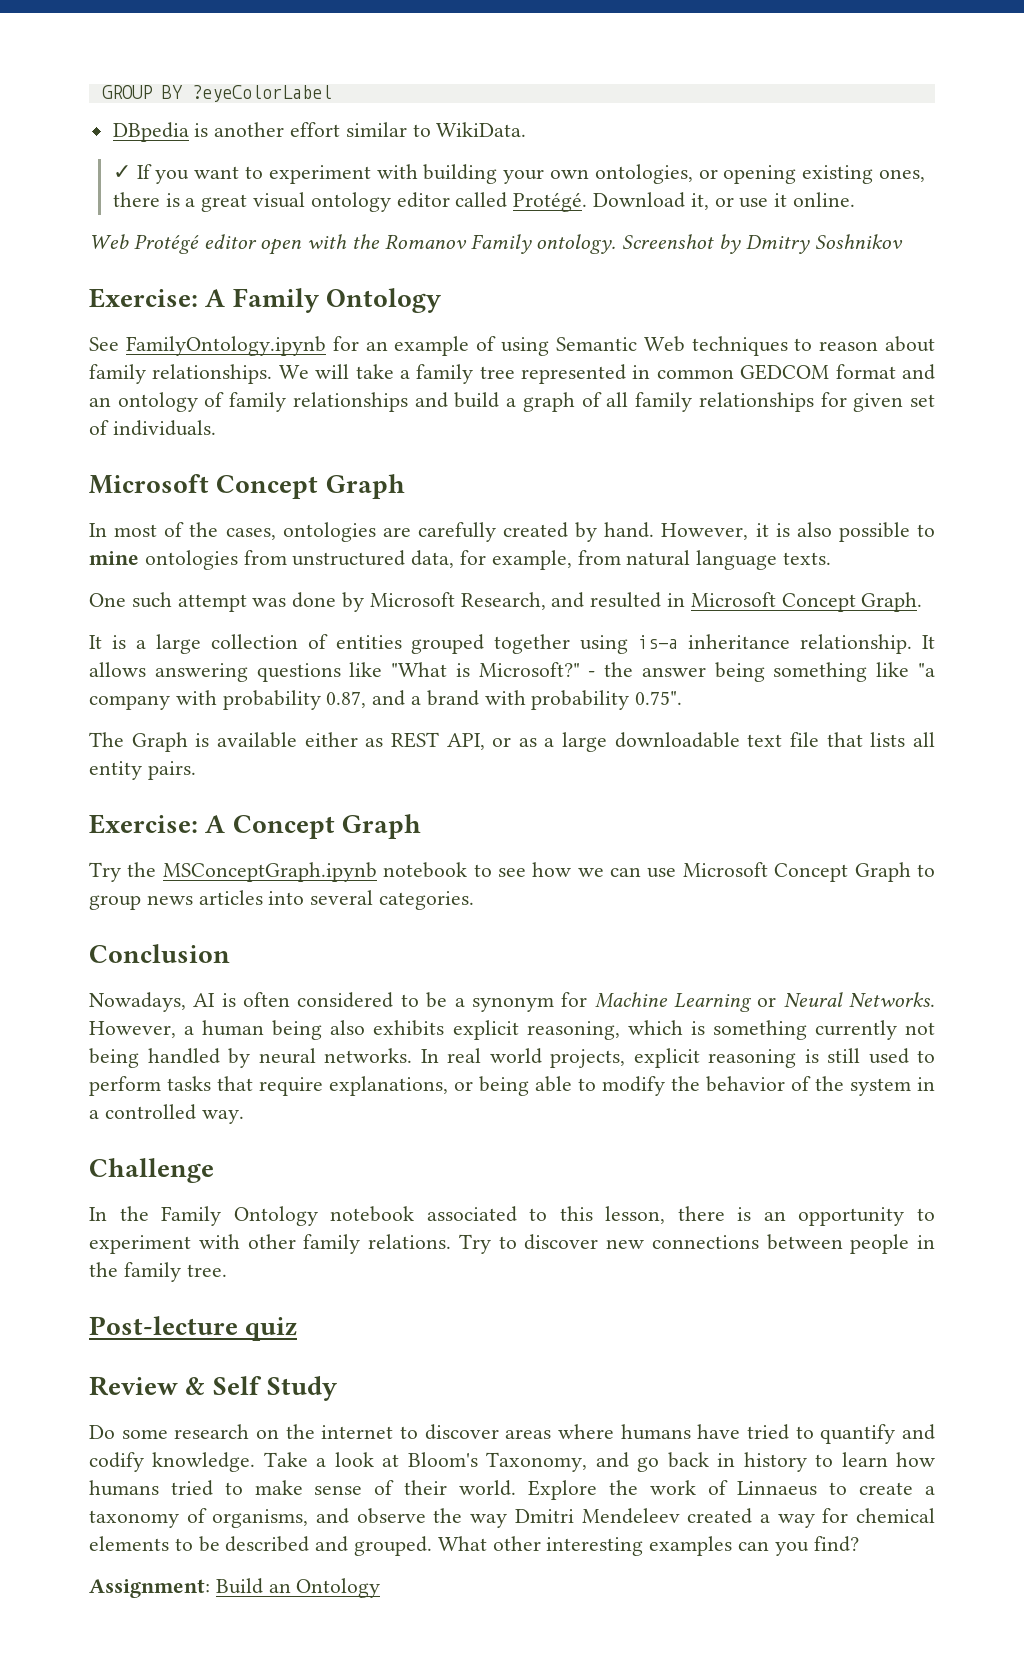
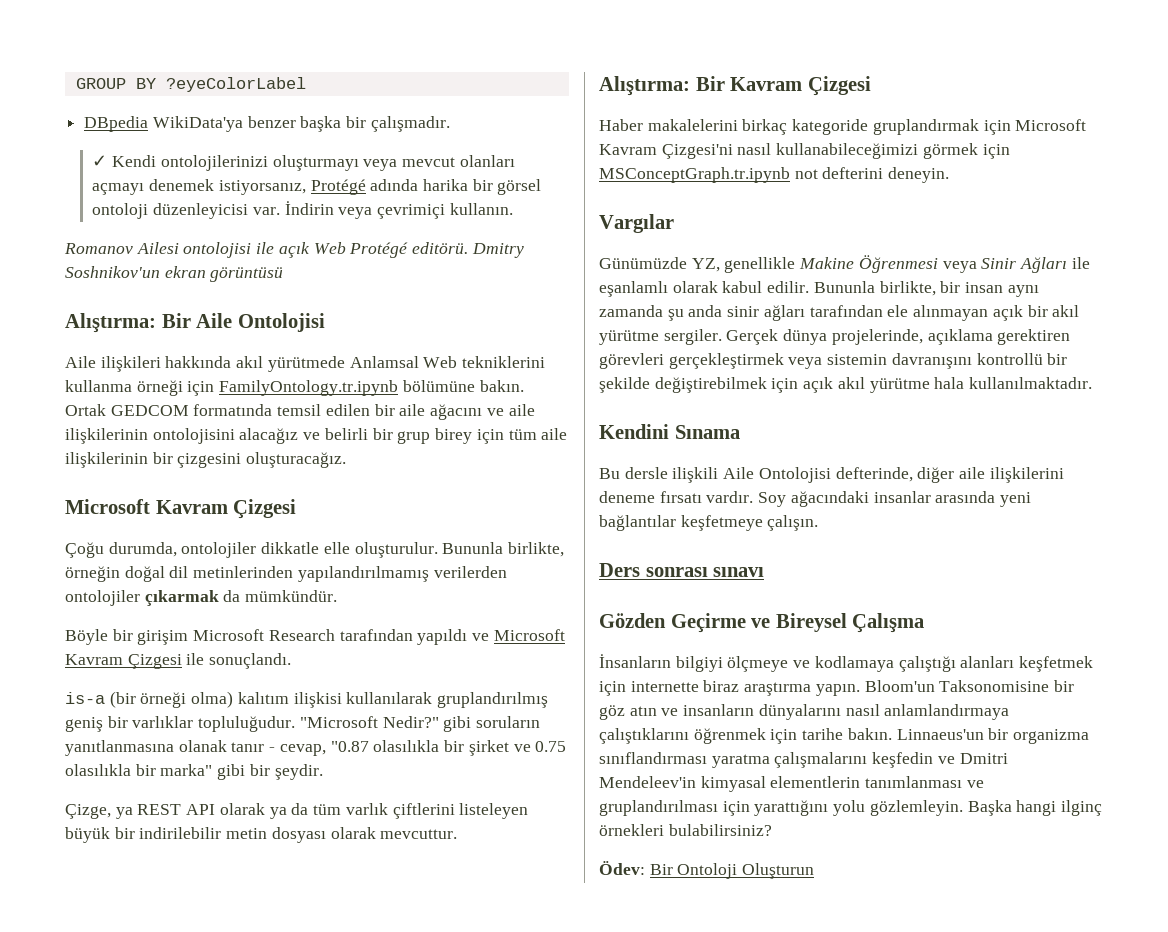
[194,122,527,137] [112,164,926,184] [112,192,856,212] [89,234,903,255] [89,288,441,313] [89,336,936,356] [89,364,935,384] [89,392,936,412] [89,420,216,436] [89,474,405,499] [89,522,935,542] [89,550,832,570] [89,592,923,612] [89,634,935,654] [89,662,935,682] [89,690,683,710] [89,732,935,752] [89,761,196,780] [89,814,421,839] [89,862,935,882] [89,890,475,910] [89,944,230,963] [89,992,935,1012] [89,1020,936,1040] [89,1048,935,1068] [89,1076,935,1096] [89,1104,244,1124] [89,1158,214,1183] [89,1206,936,1226] [89,1234,935,1254] [89,1262,227,1282] [89,1316,298,1341] [89,1376,337,1401] [89,1424,935,1444] [89,1452,936,1472] [89,1480,936,1500] [89,1508,936,1528] [89,1536,859,1556] [89,1578,381,1598] is another effort similar to WikiData. // ✓ If you want to experiment with building your own ontologies, or opening existing ones, there is a great visual ontology editor called Protégé. Download it, or use it online. // Web Protégé editor open with the Romanov Family ontology. Screenshot by Dmitry Soshnikov // Exercise: A Family Ontology // See FamilyOntology.ipynb for an example of using Semantic Web techniques to reason about family relationships. We will take a family tree represented in common GEDCOM format and an ontology of family relationships and build a graph of all family relationships for given set of individuals. // Microsoft Concept Graph // In most of the cases, ontologies are carefully created by hand. However, it is also possible to mine ontologies from unstructured data, for example, from natural language texts. // One such attempt was done by Microsoft Research, and resulted in Microsoft Concept Graph. // It is a large collection of entities grouped together using is-a inheritance relationship. It allows answering questions like "What is Microsoft?" - the answer being something like "a company with probability 0.87, and a brand with probability 0.75". // The Graph is available either as REST API, or as a large downloadable text file that lists all entity pairs. // Exercise: A Concept Graph // Try the MSConceptGraph.ipynb notebook to see how we can use Microsoft Concept Graph to group news articles into several categories. // Conclusion // Nowadays, AI is often considered to be a synonym for Machine Learning or Neural Networks. However, a human being also exhibits explicit reasoning, which is something currently not being handled by neural networks. In real world projects, explicit reasoning is still used to perform tasks that require explanations, or being able to modify the behavior of the system in a controlled way. // Challenge // In the Family Ontology notebook associated to this lesson, there is an opportunity to experiment with other family relations. Try to discover new connections between people in the family tree. // Post-lecture quiz // Review & Self Study // Do some research on the internet to discover areas where humans have tried to quantify and codify knowledge. Take a look at Bloom's Taxonomy, and go back in history to learn how humans tried to make sense of their world. Explore the work of Linnaeus to create a taxonomy of organisms, and observe the way Dmitri Mendeleev created a way for chemical elements to be described and grouped. What other interesting examples can you find? // Assignment: Build an Ontology -> [152,116,450,132] [92,155,515,171] [92,179,542,195] [92,201,513,219] [64,242,524,258] [65,266,284,282] [65,313,325,333] [65,356,546,372] [65,380,524,396] [65,404,535,420] [65,428,568,444] [65,452,347,468] [65,499,297,519] [65,542,565,558] [65,566,507,582] [65,590,338,606] [65,629,565,645] [65,653,292,669] [65,691,549,708] [65,716,541,732] [65,740,567,756] [65,764,323,780] [65,803,529,819] [65,827,458,843] [599,76,871,96] [599,119,1087,135] [599,143,1010,159] [599,167,950,183] [599,214,674,233] [599,255,1090,273] [599,281,1039,297] [599,305,1080,321] [599,329,1071,345] [599,353,1068,369] [599,377,1093,393] [599,424,740,439] [599,467,1064,483] [599,491,1032,507] [599,515,819,531] [599,563,765,577] [599,613,925,633] [599,654,1094,672] [599,680,1075,696] [599,704,1010,720] [599,728,1090,744] [599,752,1008,768] [599,776,984,792] [599,800,1103,816] [599,824,772,836] [599,861,815,879] WikiData'ya benzer başka bir çalışmadır. // ✓ Kendi ontolojilerinizi oluşturmayı veya mevcut olanları açmayı denemek istiyorsanız, Protégé adında harika bir görsel ontoloji düzenleyicisi var. İndirin veya çevrimiçi kullanın. // Romanov Ailesi ontolojisi ile açık Web Protégé editörü. Dmitry Soshnikov'un ekran görüntüsü // Alıştırma: Bir Aile Ontolojisi // Aile ilişkileri hakkında akıl yürütmede Anlamsal Web tekniklerini kullanma örneği için FamilyOntology.tr.ipynb bölümüne bakın. Ortak GEDCOM formatında temsil edilen bir aile ağacını ve aile ilişkilerinin ontolojisini alacağız ve belirli bir grup birey için tüm aile ilişkilerinin bir çizgesini oluşturacağız. // Microsoft Kavram Çizgesi // Çoğu durumda, ontolojiler dikkatle elle oluşturulur. Bununla birlikte, örneğin doğal dil metinlerinden yapılandırılmamış verilerden ontolojiler çıkarmak da mümkündür. // Böyle bir girişim Microsoft Research tarafından yapıldı ve Microsoft Kavram Çizgesi ile sonuçlandı. // is-a (bir örneği olma) kalıtım ilişkisi kullanılarak gruplandırılmış geniş bir varlıklar topluluğudur. "Microsoft Nedir?" gibi soruların yanıtlanmasına olanak tanır - cevap, "0.87 olasılıkla bir şirket ve 0.75 olasılıkla bir marka" gibi bir şeydir. // Çizge, ya REST API olarak ya da tüm varlık çiftlerini listeleyen büyük bir indirilebilir metin dosyası olarak mevcuttur. // Alıştırma: Bir Kavram Çizgesi // Haber makalelerini birkaç kategoride gruplandırmak için Microsoft Kavram Çizgesi'ni nasıl kullanabileceğimizi görmek için MSConceptGraph.tr.ipynb not defterini deneyin. // Vargılar // Günümüzde YZ, genellikle Makine Öğrenmesi veya Sinir Ağları ile eşanlamlı olarak kabul edilir. Bununla birlikte, bir insan aynı zamanda şu anda sinir ağları tarafından ele alınmayan açık bir akıl yürütme sergiler. Gerçek dünya projelerinde, açıklama gerektiren görevleri gerçekleştirmek veya sistemin davranışını kontrollü bir şekilde değiştirebilmek için açık akıl yürütme hala kullanılmaktadır. // Kendini Sınama // Bu dersle ilişkili Aile Ontolojisi defterinde, diğer aile ilişkilerini deneme fırsatı vardır. Soy ağacındaki insanlar arasında yeni bağlantılar keşfetmeye çalışın. // Ders sonrası sınavı // Gözden Geçirme ve Bireysel Çalışma // İnsanların bilgiyi ölçmeye ve kodlamaya çalıştığı alanları keşfetmek için internette biraz araştırma yapın. Bloom'un Taksonomisine bir göz atın ve insanların dünyalarını nasıl anlamlandırmaya çalıştıklarını öğrenmek için tarihe bakın. Linnaeus'un bir organizma sınıflandırması yaratma çalışmalarını keşfedin ve Dmitri Mendeleev'in kimyasal elementlerin tanımlanması ve gruplandırılması için yarattığını yolu gözlemleyin. Başka hangi ilginç örnekleri bulabilirsiniz? // Ödev: Bir Ontoloji Oluşturun

